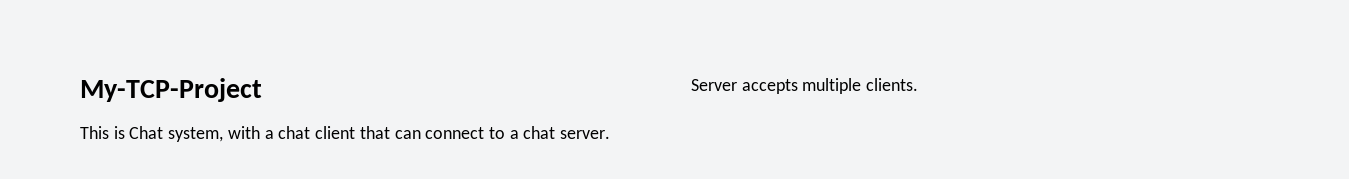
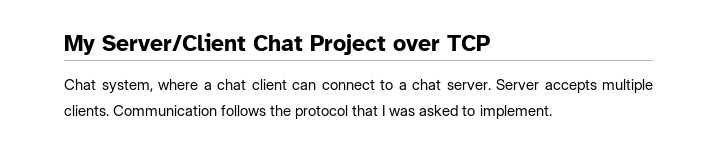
[80,78,262,102] [80,126,125,139] My-TCP-Project // This is -> [64,33,490,55] My Server/Client Chat Project over TCP //
[227,126,260,139] with -> [158,79,198,90] where
[359,126,390,139] that -> (287, 84) none
(919, 84) none -> [113,105,552,119] Communication follows the protocol that I was asked to implement.

